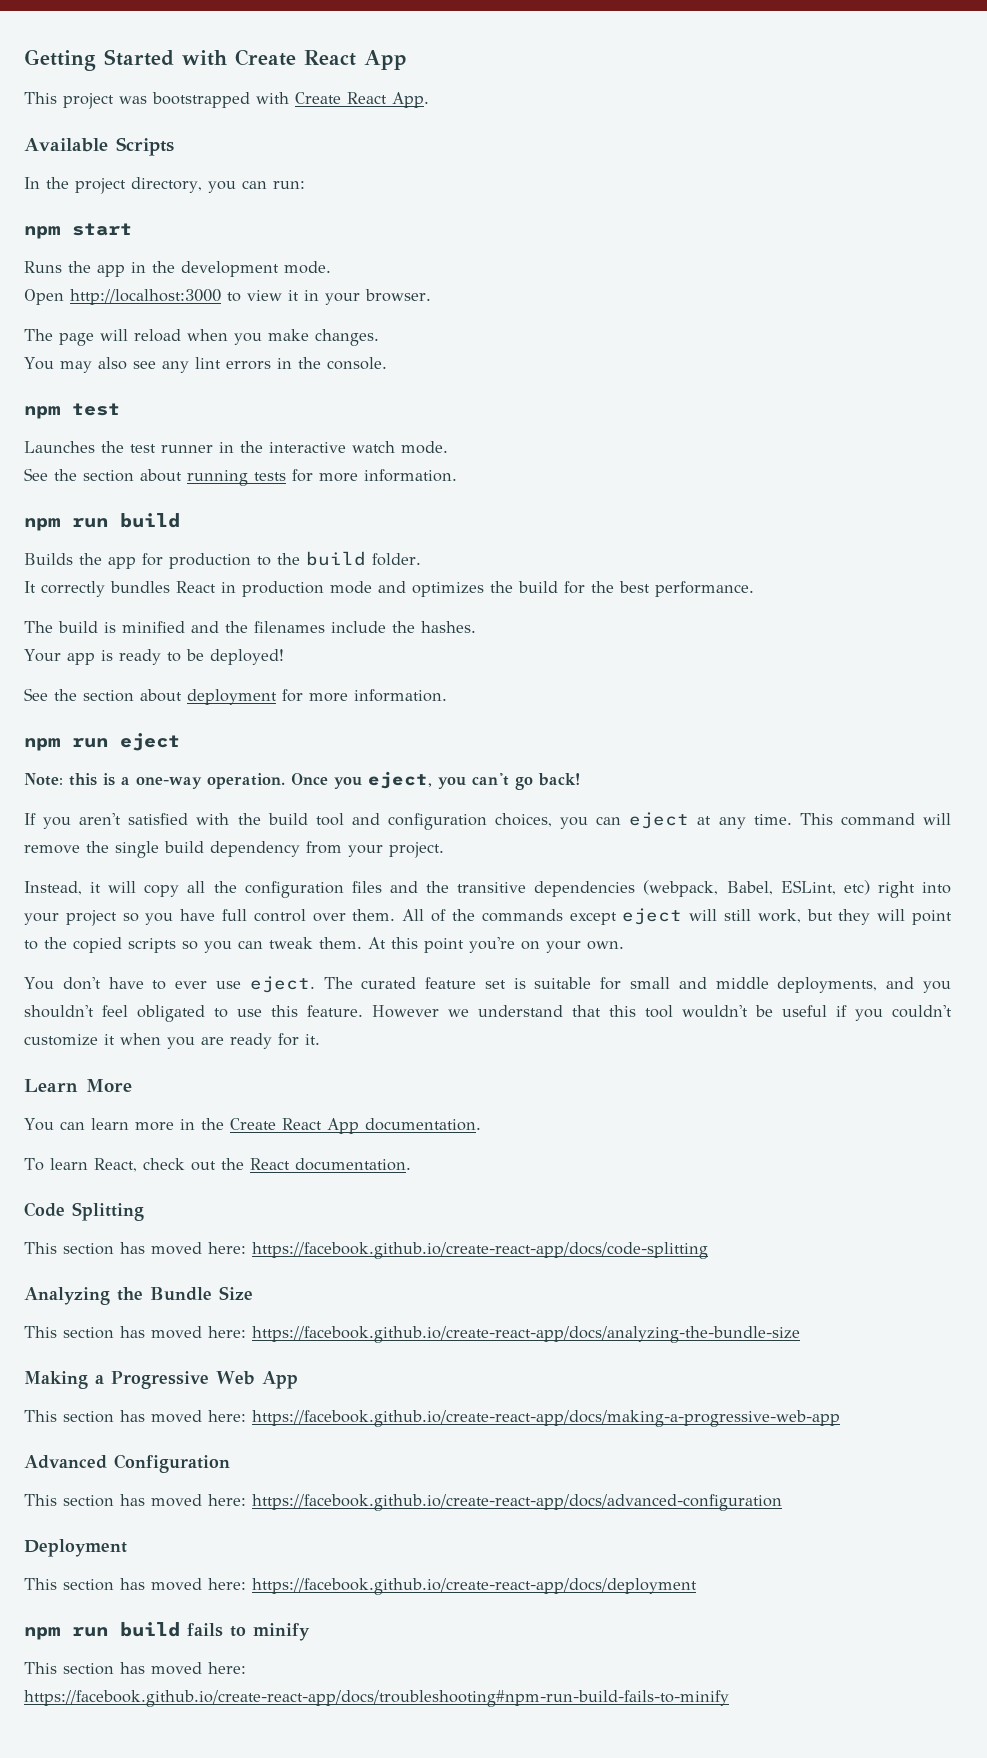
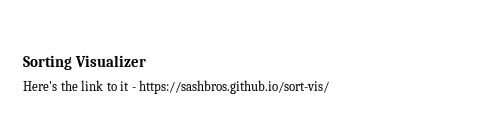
[24,49,407,71] [24,92,429,109] [24,137,174,156] [24,177,305,194] [24,223,132,239] [24,261,331,277] [24,289,431,305] [24,329,379,346] [24,357,387,373] [24,403,120,419] [24,441,448,454] [24,468,457,486] [24,513,180,531] [24,551,421,569] [24,581,754,597] [24,621,476,633] [24,649,284,665] [24,688,447,705] [24,733,180,751] [24,771,580,790] [24,812,951,830] [24,841,444,858] [24,880,952,898] [24,908,953,926] [24,937,624,953] [24,976,951,993] [24,1005,952,1022] [24,1033,320,1049] [24,1079,132,1092] [24,1118,481,1134] [24,1158,411,1172] [24,1202,144,1221] [24,1242,708,1259] [24,1286,253,1305] [24,1326,800,1343] [24,1371,298,1389] [24,1410,840,1427] [24,1454,230,1473] [24,1494,782,1511] [24,1539,127,1557] [24,1578,697,1595] [24,1622,310,1641] [24,1662,246,1675] [24,1690,729,1707] Getting Started with Create React App // This project was bootstrapped with Create React App. // Available Scripts // In the project directory, you can run: // npm start // Runs the app in the development mode. // Open http://localhost:3000 to view it in your browser. // The page will reload when you make changes. // You may also see any lint errors in the console. // npm test // Launches the test runner in the interactive watch mode. // See the section about running tests for more information. // npm run build // Builds the app for production to the build folder. // It correctly bundles React in production mode and optimizes the build for the best performance. // The build is minified and the filenames include the hashes. // Your app is ready to be deployed! // See the section about deployment for more information. // npm run eject // Note: this is a one-way operation. Once you eject, you can't go back! // If you aren't satisfied with the build tool and configuration choices, you can eject at any time. This command will remove the single build dependency from your project. // Instead, it will copy all the configuration files and the transitive dependencies (webpack, Babel, ESLint, etc) right into your project so you have full control over them. All of the commands except eject will still work, but they will point to the copied scripts so you can tweak them. At this point you're on your own. // You don't have to ever use eject. The curated feature set is suitable for small and middle deployments, and you shouldn't feel obligated to use this feature. However we understand that this tool wouldn't be useful if you couldn't customize it when you are ready for it. // Learn More // You can learn more in the Create React App documentation. // To learn React, check out the React documentation. // Code Splitting // This section has moved here: https://facebook.github.io/create-react-app/docs/code-splitting // Analyzing the Bundle Size // This section has moved here: https://facebook.github.io/create-react-app/docs/analyzing-the-bundle-size // Making a Progressive Web App // This section has moved here: https://facebook.github.io/create-react-app/docs/making-a-progressive-web-app // Advanced Configuration // This section has moved here: https://facebook.github.io/create-react-app/docs/advanced-configuration // Deployment // This section has moved here: https://facebook.github.io/create-react-app/docs/deployment // npm run build fails to minify // This section has moved here: https://facebook.github.io/create-react-app/docs/troubleshooting#npm-run-build-fails-to-minify -> [23,55,147,70] [23,80,330,94] Sorting Visualizer // Here's the link to it - https://sashbros.github.io/sort-vis/

